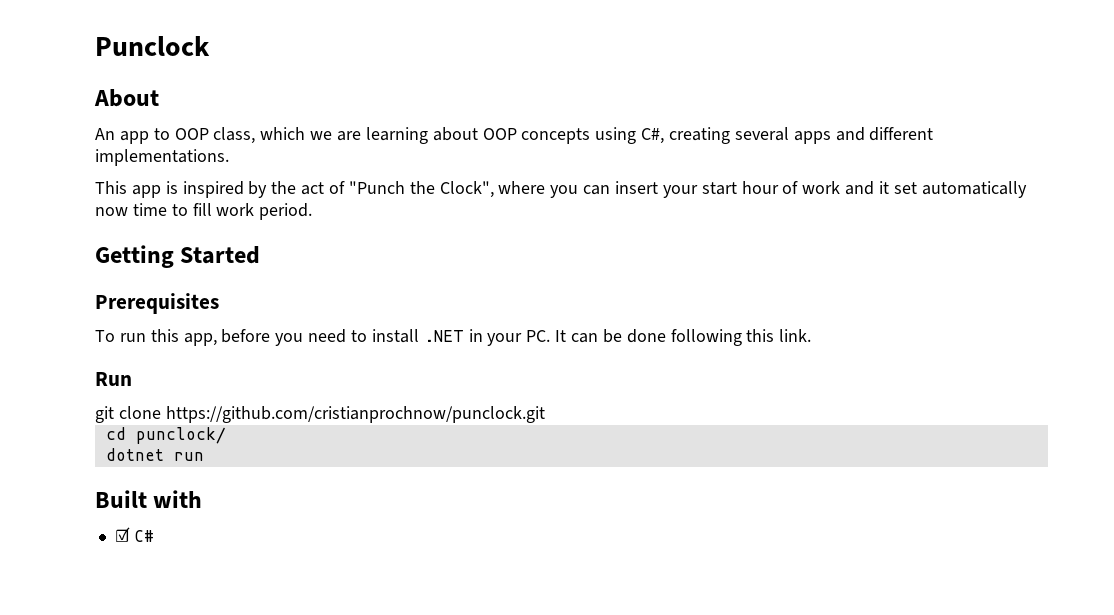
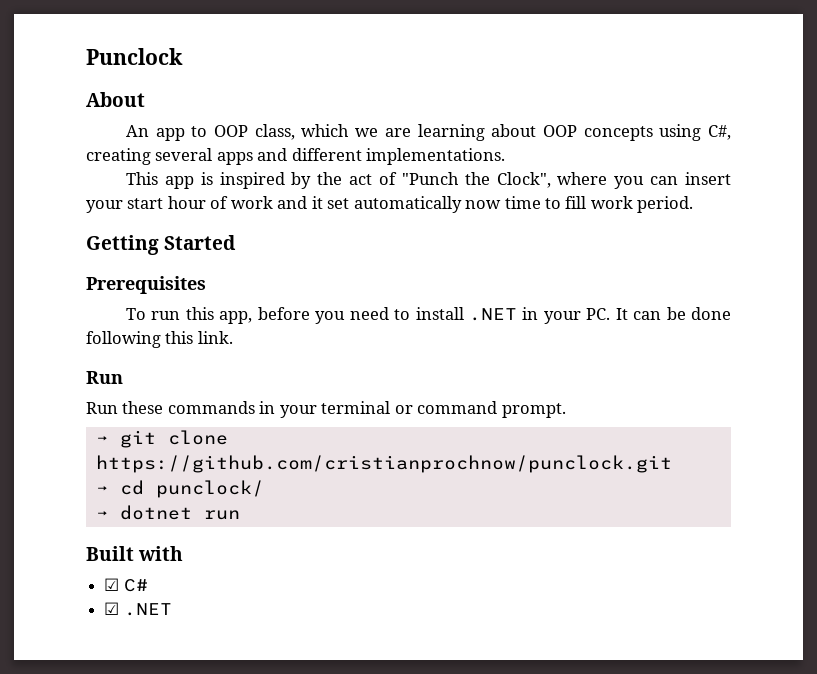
(132, 379) none -> [86,401,566,418] [95,436,108,444] Run these commands in your terminal or command prompt. // →
(545, 414) none -> [95,486,108,494] →
(226, 435) none -> [95,511,108,519] →
(154, 536) none -> [104,602,172,616] // ☑ .NET

